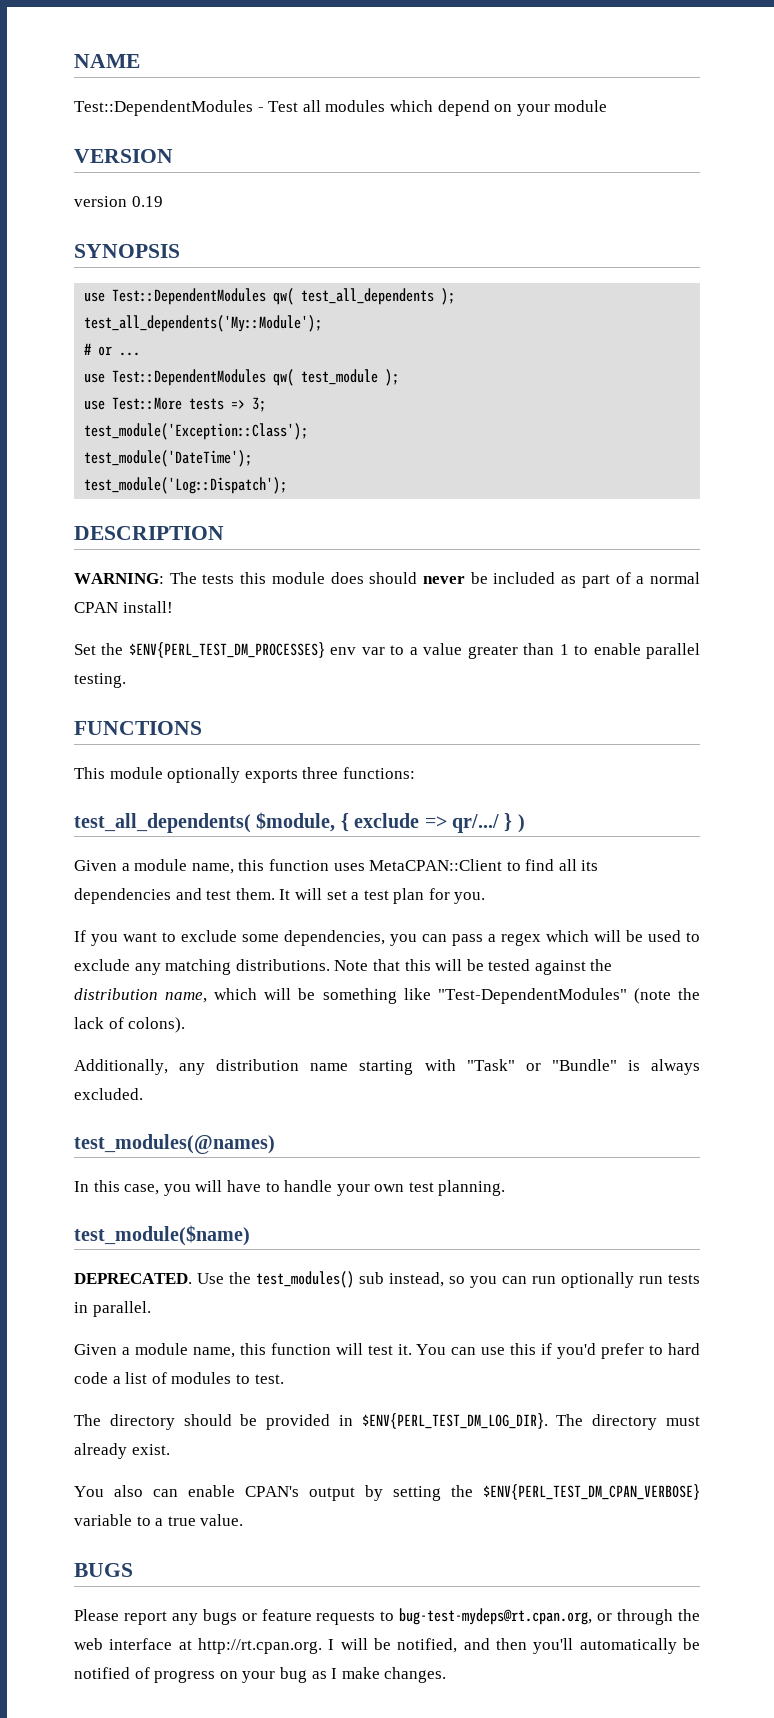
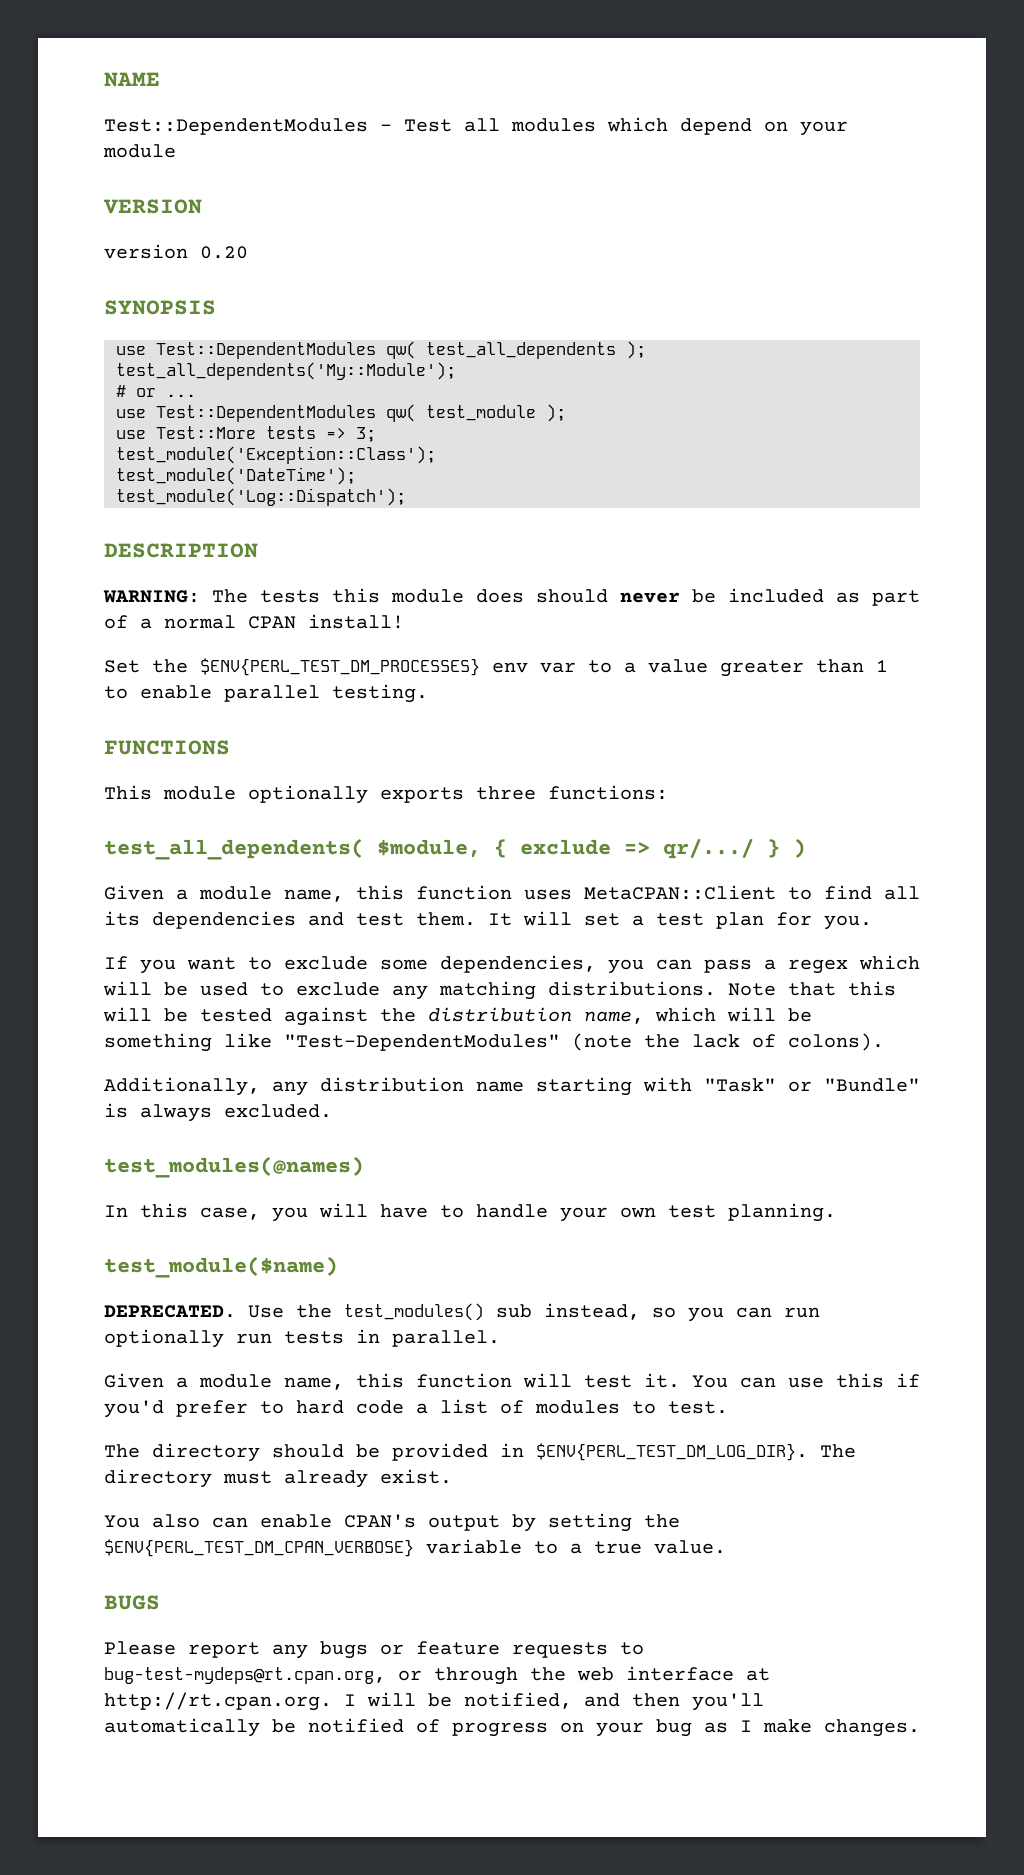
[131,196,163,207] 0.19 -> [200,246,248,259] 0.20

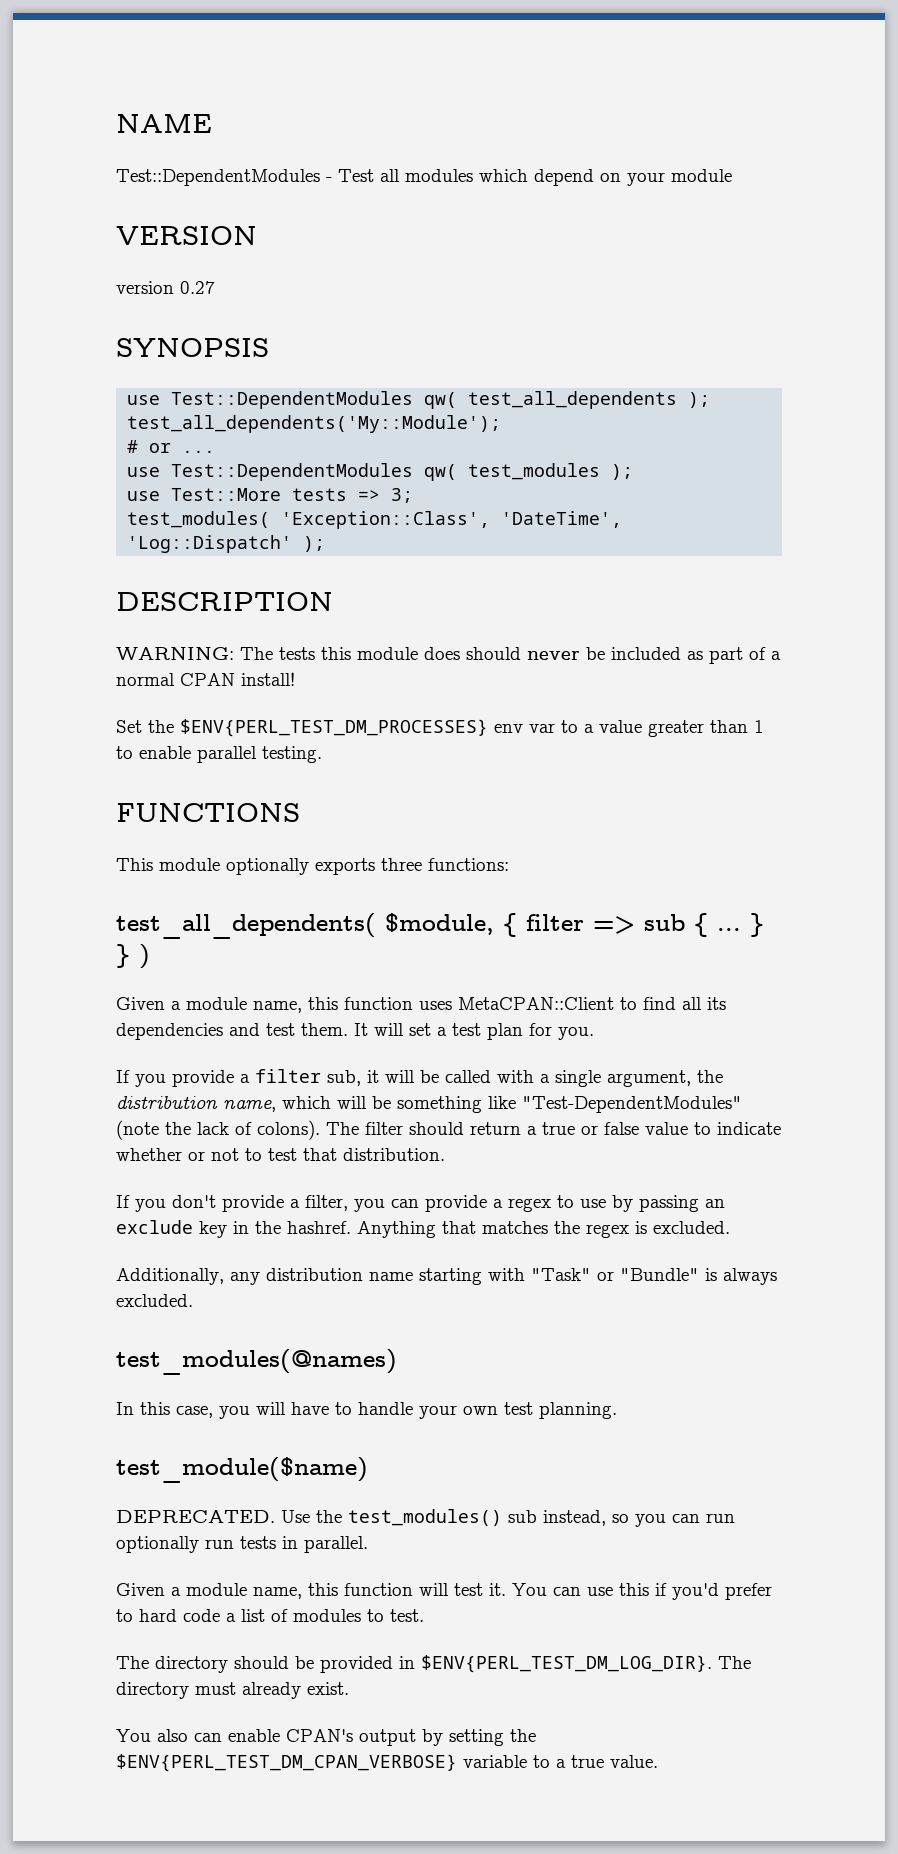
[200,246,248,259] 0.20 -> [180,281,215,294] 0.27
[426,405,536,421] test_module -> [468,463,601,480] test_modules
[116,446,436,464] [116,467,356,485] [116,488,406,506] test_module('Exception::Class'); // test_module('DateTime'); // test_module('Log::Dispatch'); -> [127,511,623,529] [127,535,326,553] test_modules( 'Exception::Class', 'DateTime', 'Log::Dispatch' );
[520,838,754,859] exclude => qr/.../ -> [526,913,764,937] filter => sub { ... }
[187,955,920,974] [103,981,896,1000] [103,1007,368,1026] want to exclude some dependencies, you can pass a regex which will be used to exclude any matching distributions. Note that this will be tested against -> [172,1069,691,1087] provide a filter sub, it will be called with a single argument,
(884, 1042) none -> [326,1122,781,1135] [116,1148,445,1161] [116,1195,725,1212] [116,1220,730,1238] The filter should return a true or false value to indicate whether or not to test that distribution. // If you don't provide a filter, you can provide a regex to use by passing an exclude key in the hashref. Anything that matches the regex is excluded.
[104,1595,160,1610] [104,1641,644,1659] [104,1666,770,1685] [104,1692,764,1711] [104,1718,920,1737] // BUGS // Please report any bugs or feature requests to bug-test-mydeps@rt.cpan.org, or through the web interface at http://rt.cpan.org. I will be notified, and then you'll automatically be notified of progress on your bug as I make changes. -> (658, 1761) none

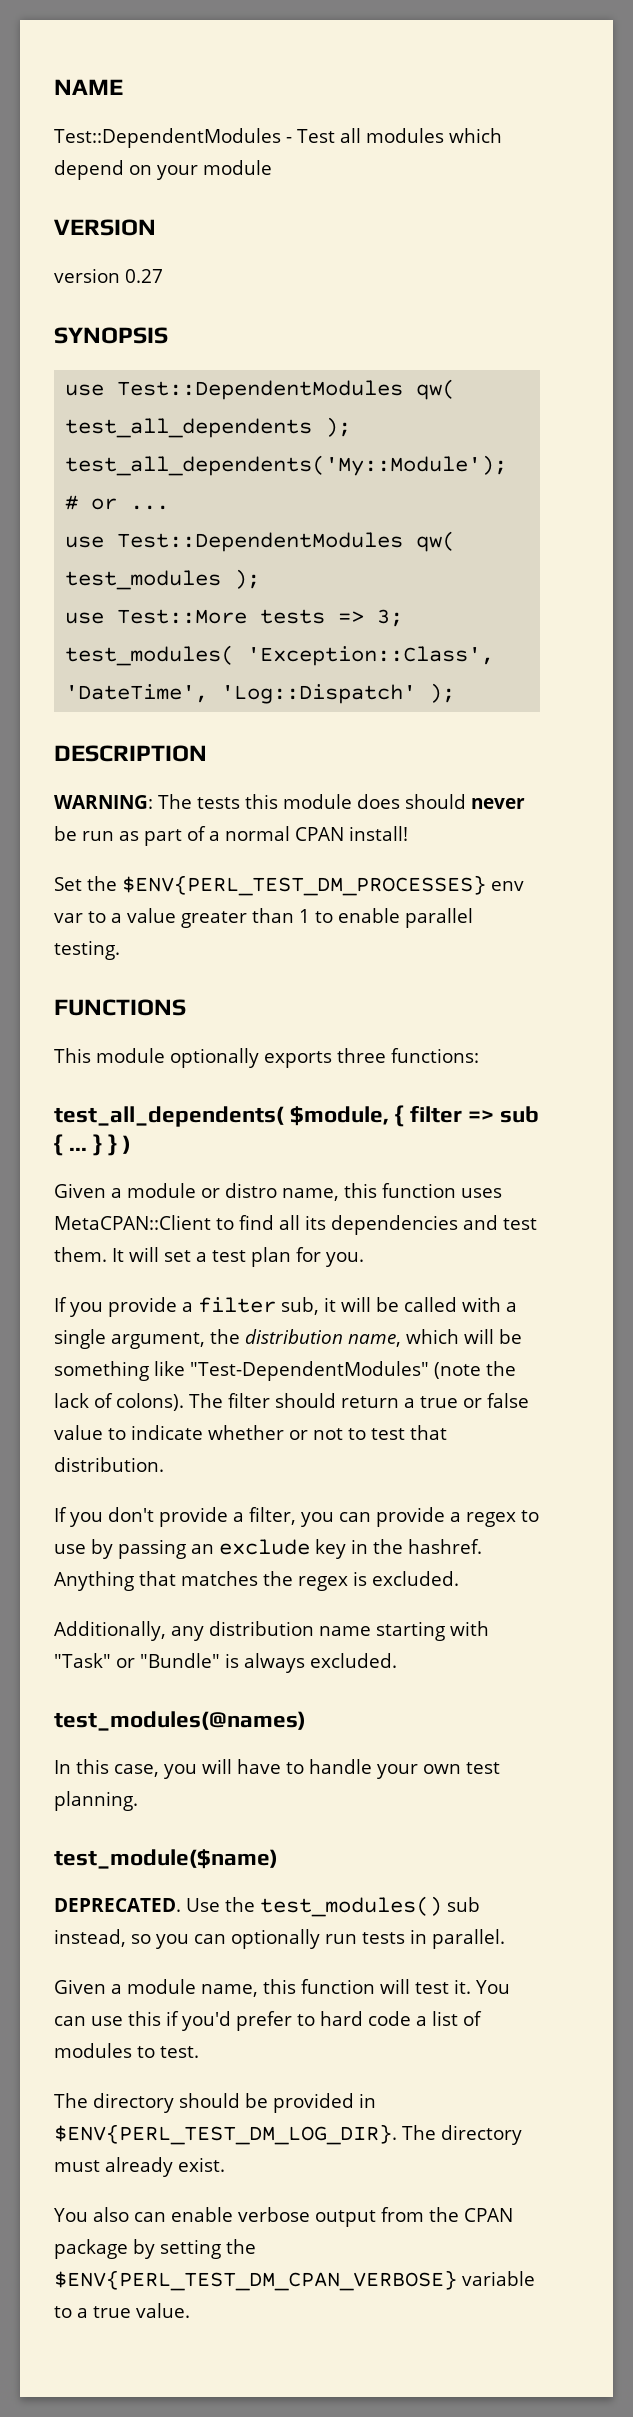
[611,647,681,660] included -> [82,831,114,841] run
(247, 1003) none -> [201,1183,277,1198] or distro
[706,1513,735,1523] run -> (226, 1939) none
[286,1729,416,1746] CPAN's output -> [237,2207,513,2227] [54,2239,128,2259] verbose output from the CPAN package

